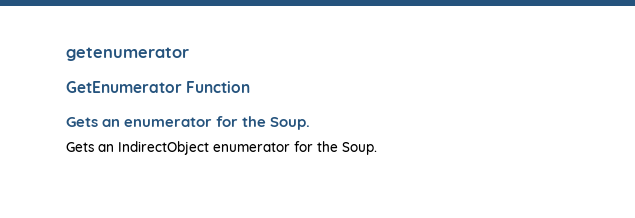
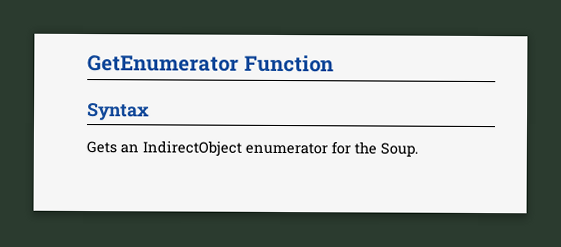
[66,47,189,61] getenumerator // -> (87, 63) none
[66,116,311,130] Gets an enumerator for the Soup. -> [87,103,150,121] Syntax

